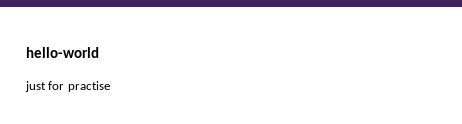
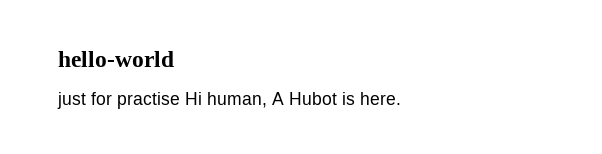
(110, 86) none -> [185,92,401,108] Hi human, A Hubot is here.

